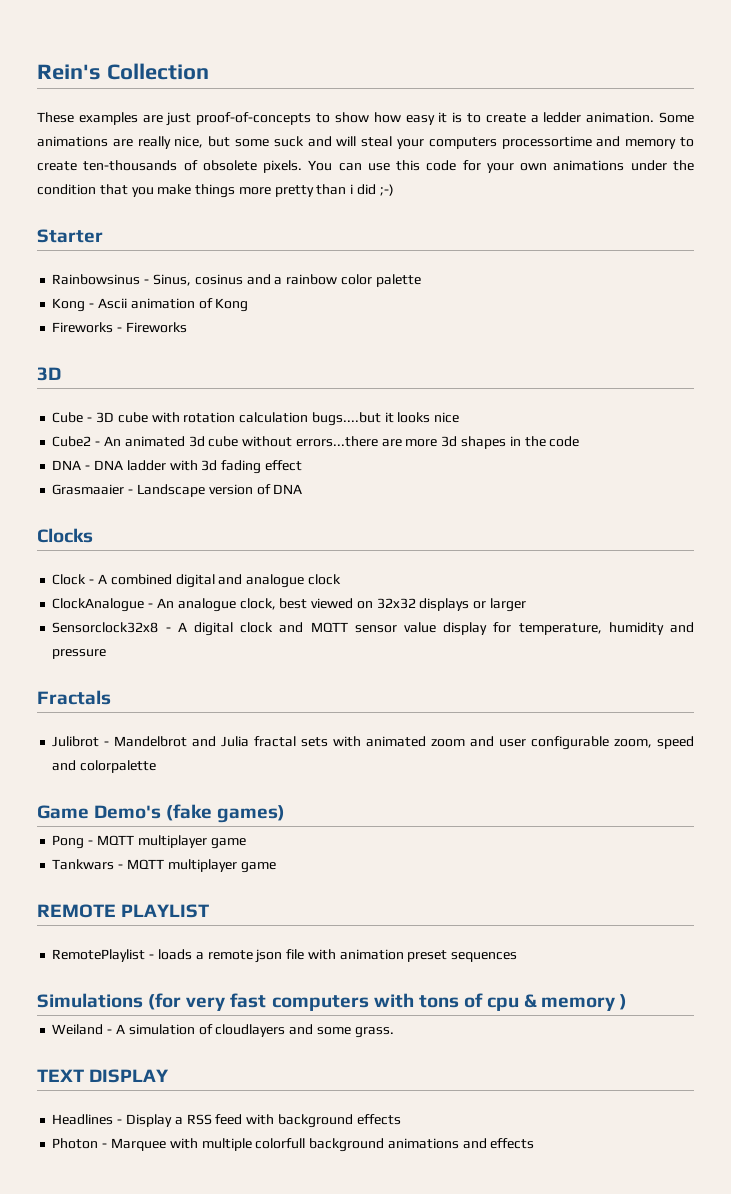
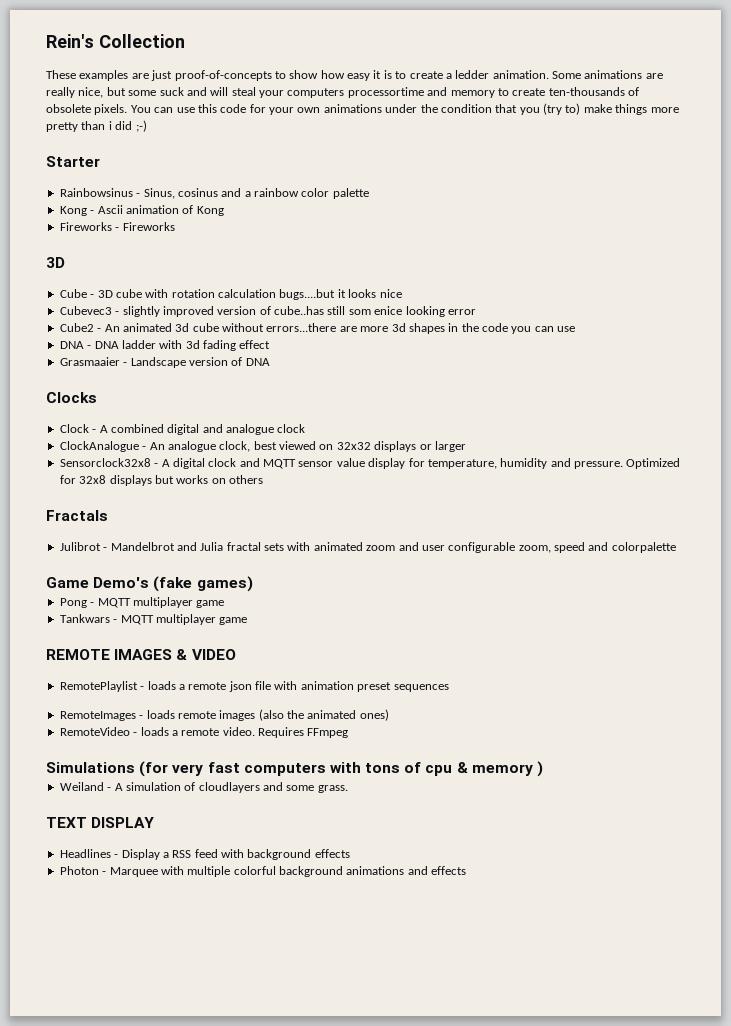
(154, 192) none -> [543,103,581,115] (try to)
(460, 417) none -> [59,306,476,317] // Cubevec3 - slightly improved version of cube..has still som enice looking error
(580, 441) none -> [511,326,576,334] you can use
[52,649,107,659] pressure -> [574,458,681,469] [59,475,263,486] pressure. Optimized for 32x8 displays but works on others
[121,904,210,918] PLAYLIST -> [114,649,236,660] IMAGES & VIDEO
(518, 957) none -> [59,709,389,721] [59,727,349,738] // RemoteImages - loads remote images (also the animated ones) // RemoteVideo - loads a remote video. Requires FFmpeg
[255,1138,306,1149] colorfull -> [233,866,276,875] colorful

